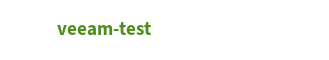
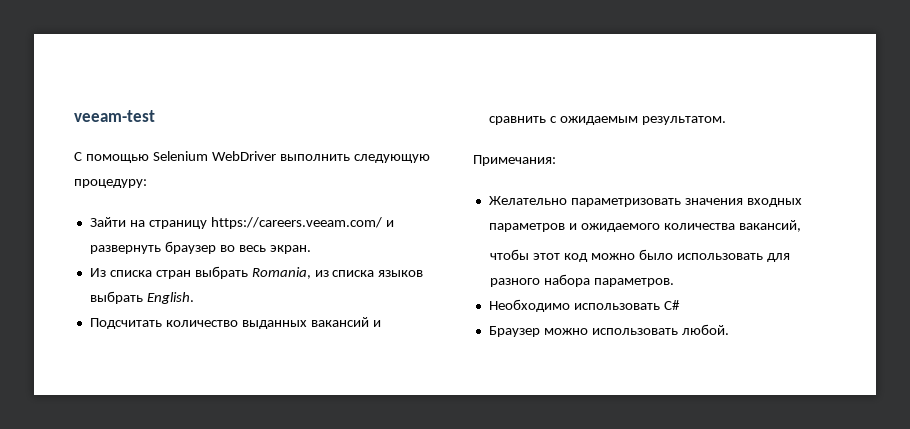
(151, 29) none -> [74,151,430,163] [74,179,147,188] [89,217,394,229] [89,241,311,254] [89,266,424,279] [89,291,194,304] [89,317,381,329] [488,116,726,125] [473,155,556,166] [488,196,802,207] [488,220,801,232] [490,249,790,262] [490,274,675,287] [488,299,680,312] [488,324,729,337] // С помощью Selenium WebDriver выполнить следующую процедуру: // Зайти на страницу https://careers.veeam.com/ и развернуть браузер во весь экран. // Из списка стран выбрать Romania, из списка языков выбрать English. // Подсчитать количество выданных вакансий и сравнить с ожидаемым результатом. // Примечания: // Желательно параметризовать значения входных параметров и ожидаемого количества вакансий, // чтобы этот код можно было использовать для разного набора параметров. // Необходимо использовать C# // Браузер можно использовать любой.

